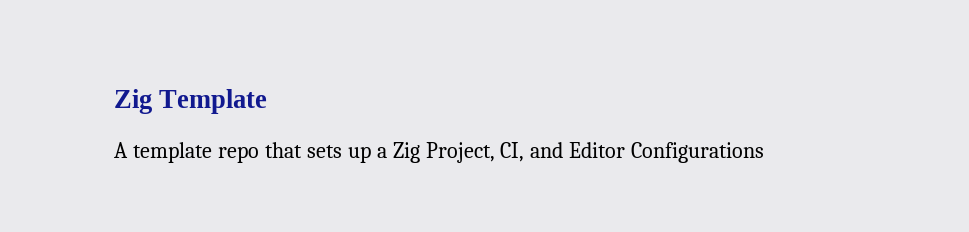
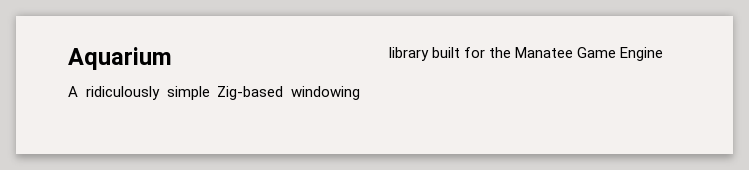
[114,89,268,114] Zig Template -> [68,47,172,70] Aquarium
[132,142,765,163] template repo that sets up a Zig Project, CI, and Editor Configurations -> [85,86,360,100] [389,47,664,61] ridiculously simple Zig-based windowing library built for the Manatee Game Engine

